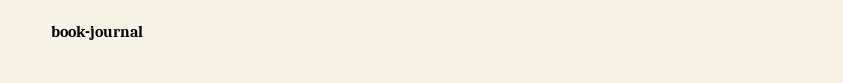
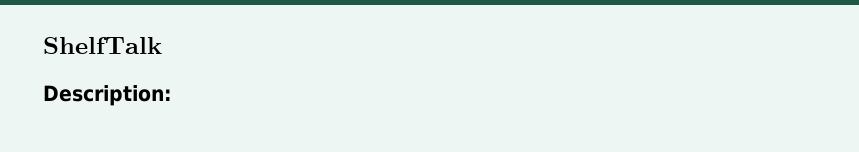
[51,25,143,40] book-journal -> [43,37,162,54] [43,85,172,106] ShelfTalk // Description:

